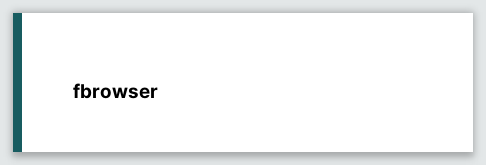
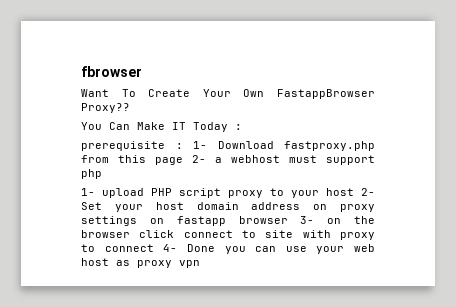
(158, 91) none -> [81,89,375,99] [81,103,130,113] [81,122,242,132] [81,141,375,151] [81,155,375,165] [81,169,102,179] [81,188,375,198] [81,202,375,212] [81,216,375,226] [81,230,376,240] [81,244,375,254] [81,258,200,268] // Want To Create Your Own FastappBrowser Proxy?? // You Can Make IT Today : // prerequisite : 1- Download fastproxy.php from this page 2- a webhost must support php // 1- upload PHP script proxy to your host 2- Set your host domain address on proxy settings on fastapp browser 3- on the browser click connect to site with proxy to connect 4- Done you can use your web host as proxy vpn

